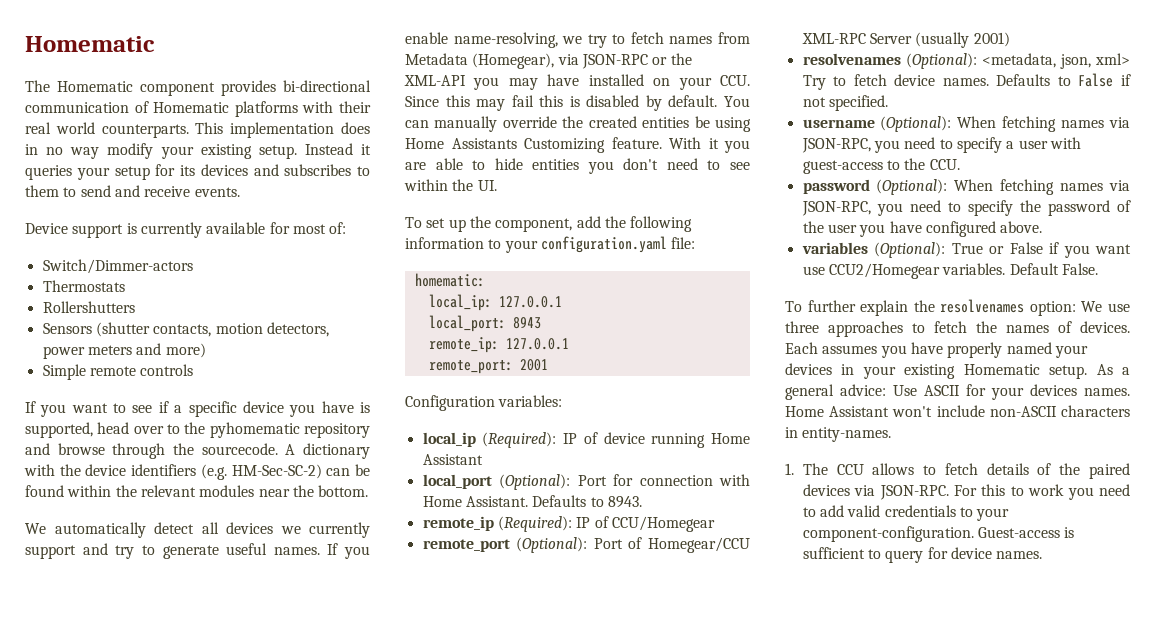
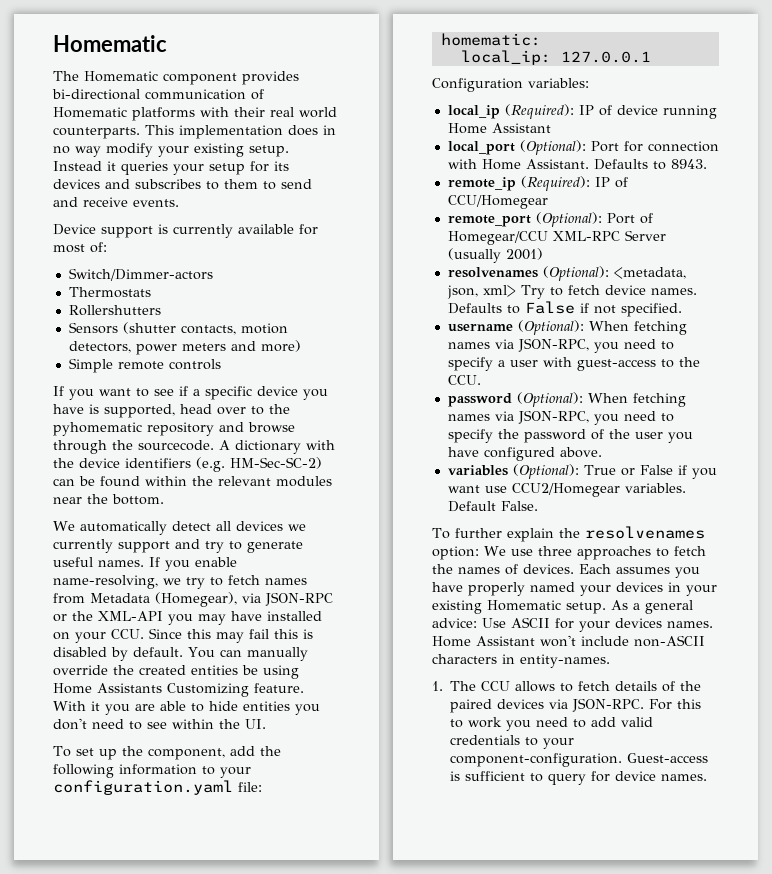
[428,315,541,332] [428,337,569,353] [428,359,548,374] // local_port: 8943 // remote_ip: 127.0.0.1 // remote_port: 2001 -> (651, 57) none

